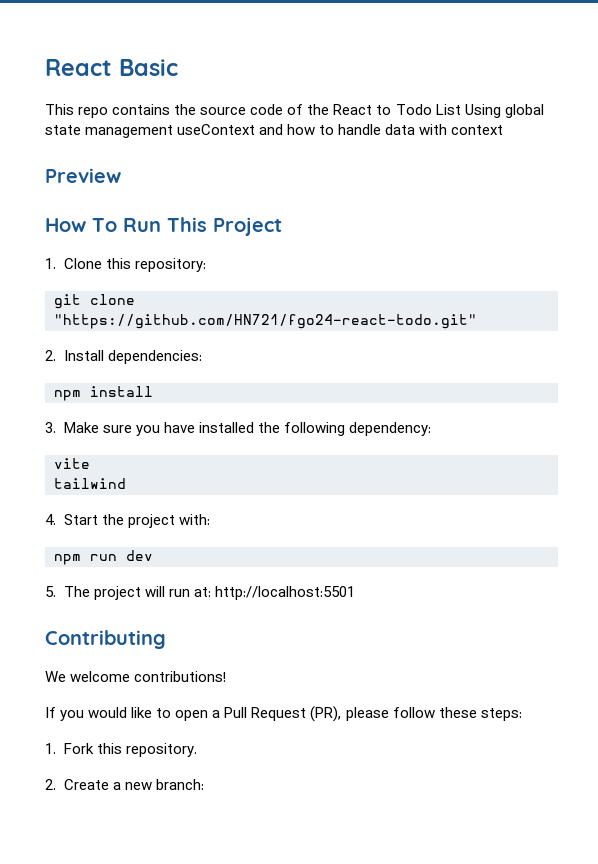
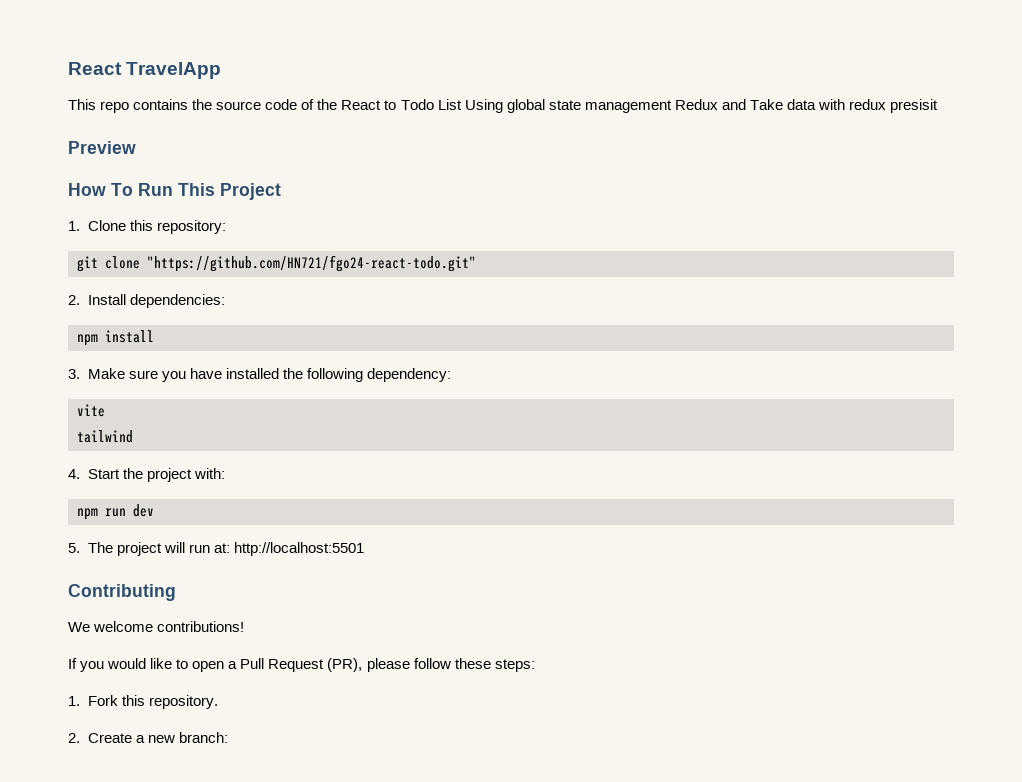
[45,59,178,76] React Basic -> [68,62,222,79] React TravelApp
[177,124,504,135] useContext and how to handle data with context -> [674,99,939,113] Redux and Take data with redux presisit

